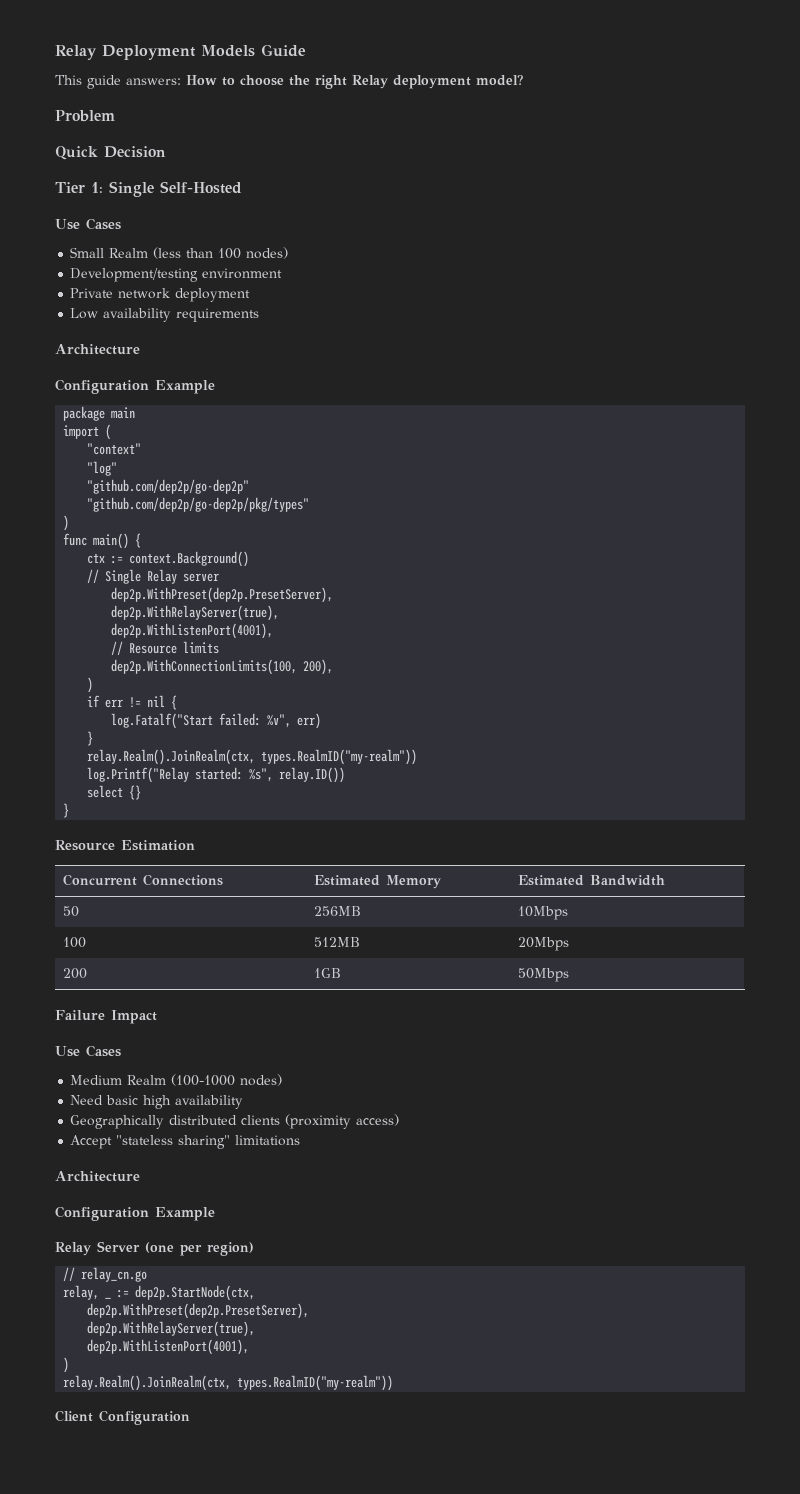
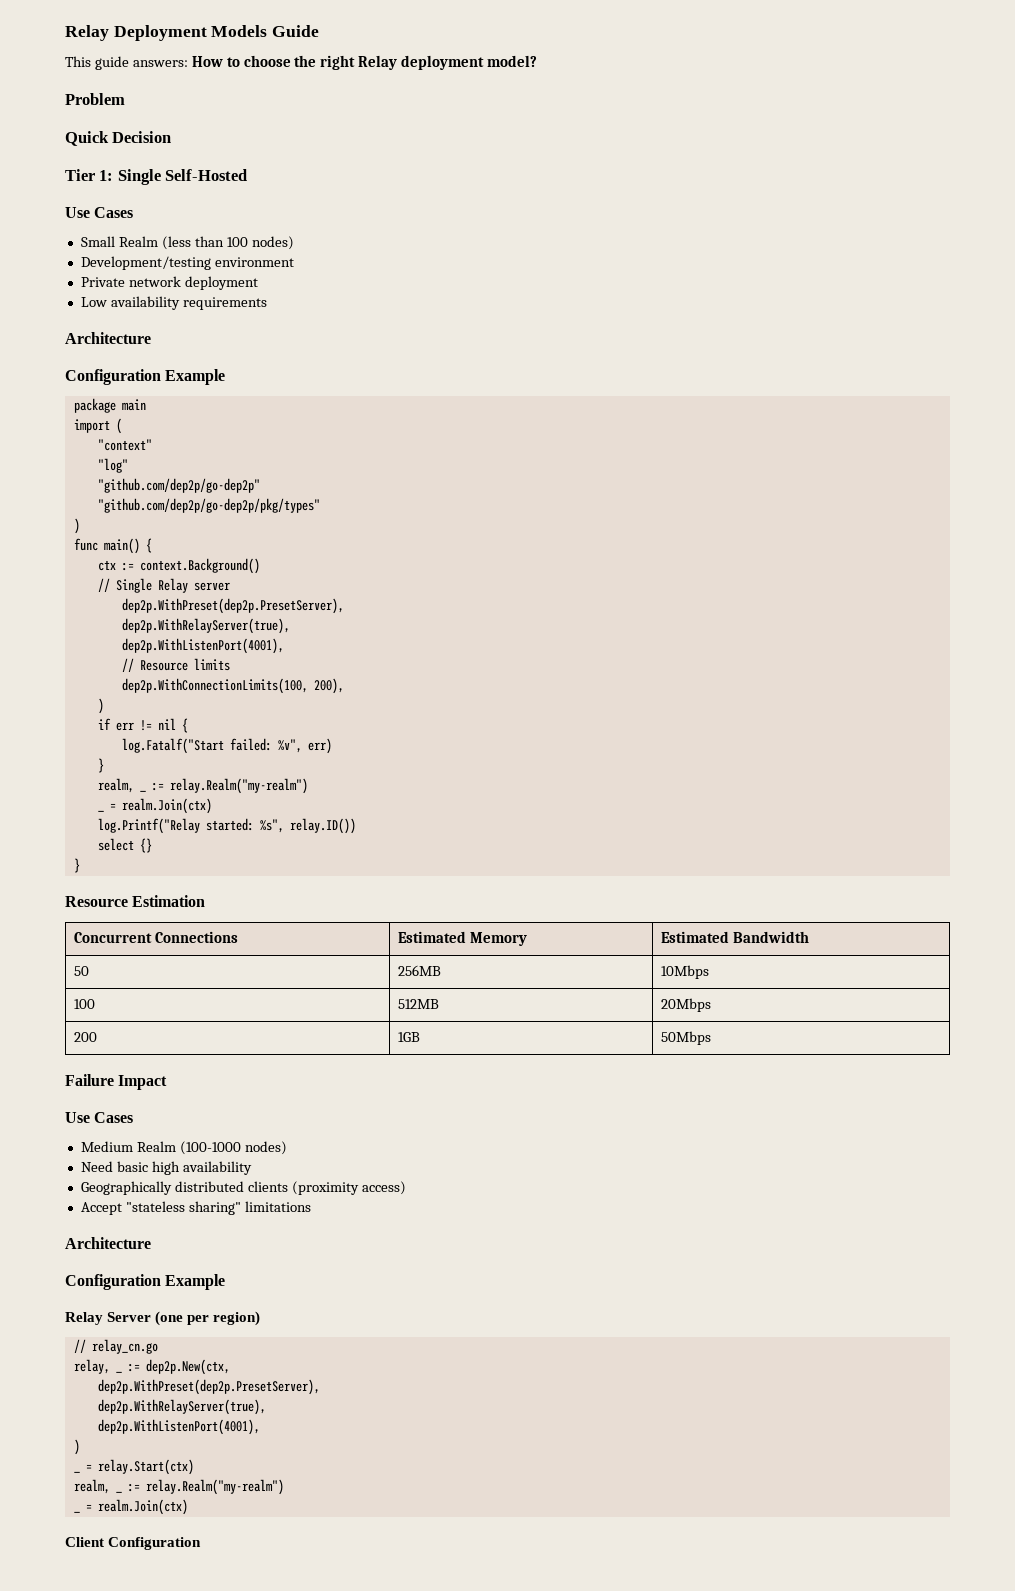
[87,749,418,765] relay.Realm().JoinRealm(ctx, types.RealmID("my-realm")) -> [97,778,308,794] [97,810,104,812] [109,798,212,814] realm, _ := relay.Realm("my-realm") // _ = realm.Join(ctx)
[135,1285,256,1301] dep2p.StartNode(ctx, -> [145,1359,230,1375] dep2p.New(ctx,
[63,1375,394,1391] relay.Realm().JoinRealm(ctx, types.RealmID("my-realm")) -> [73,1471,80,1473] [85,1459,194,1475] [73,1479,284,1495] [73,1511,80,1513] [85,1499,188,1515] _ = relay.Start(ctx) // realm, _ := relay.Realm("my-realm") // _ = realm.Join(ctx)

